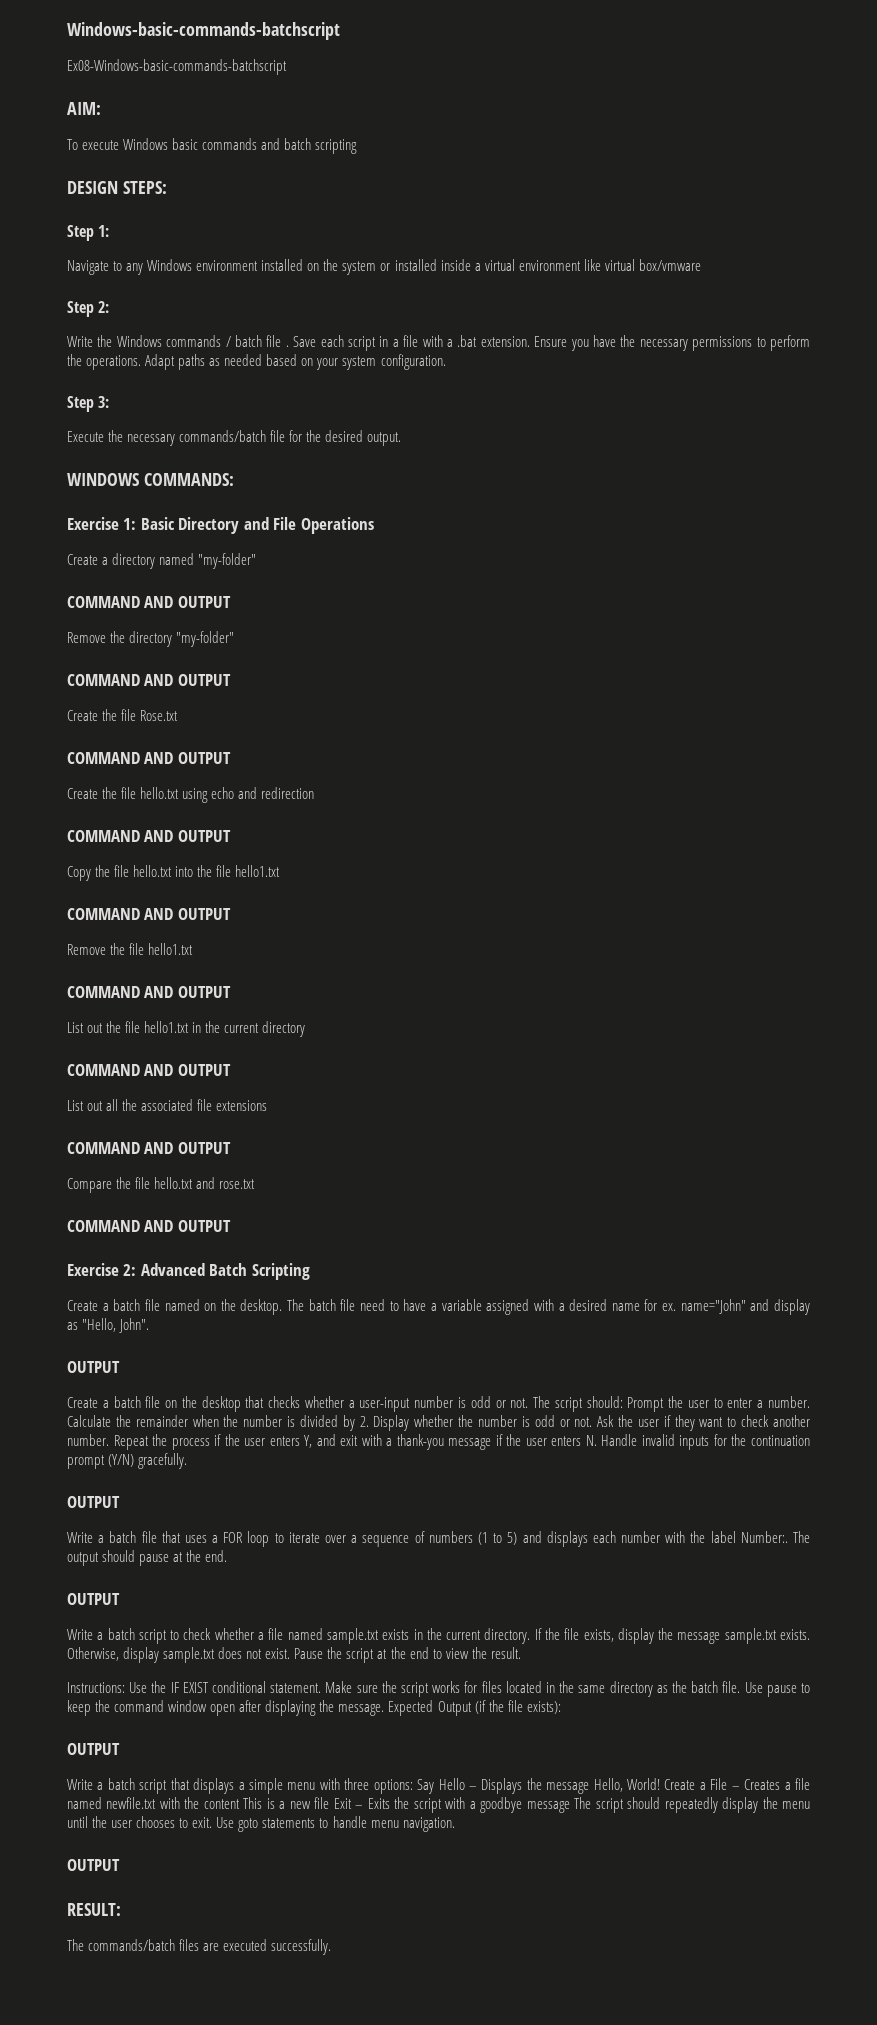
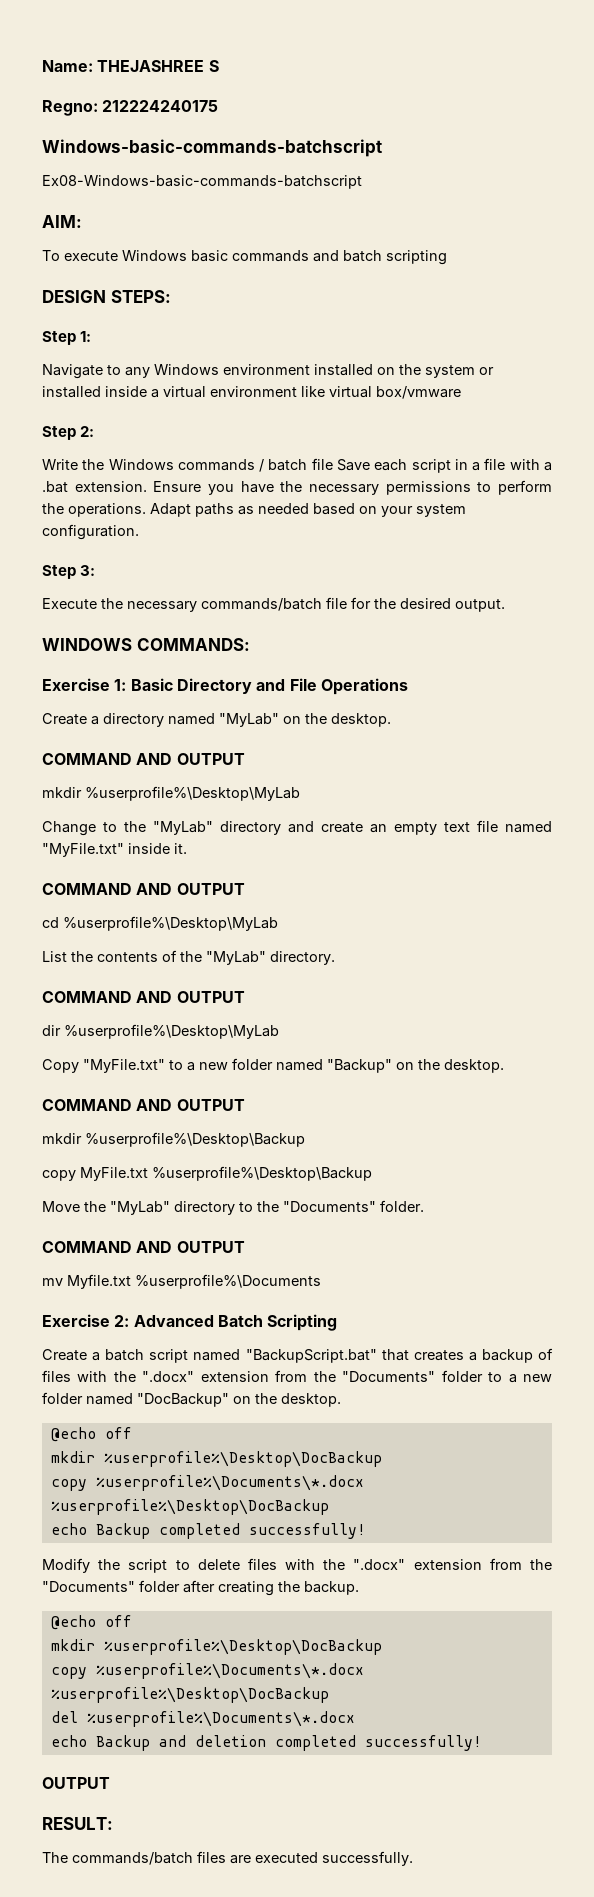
(67, 31) none -> [42,60,219,72] [42,100,219,116] Name: THEJASHREE S // Regno: 212224240175 //
[285,345,289,347] . -> (333, 464) none
[198,553,257,569] [67,596,231,608] [67,631,235,647] [67,674,231,686] [67,709,179,721] [67,752,231,764] [67,787,315,803] [67,830,231,842] [67,865,281,881] [67,908,231,920] [67,943,194,955] [67,986,231,998] [67,1021,306,1037] [67,1064,231,1076] [67,1099,268,1111] [67,1142,231,1154] [67,1177,256,1193] [67,1220,231,1232] "my-folder" // COMMAND AND OUTPUT // Remove the directory "my-folder" // COMMAND AND OUTPUT // Create the file Rose.txt // COMMAND AND OUTPUT // Create the file hello.txt using echo and redirection // COMMAND AND OUTPUT // Copy the file hello.txt into the file hello1.txt // COMMAND AND OUTPUT // Remove the file hello1.txt // COMMAND AND OUTPUT // List out the file hello1.txt in the current directory // COMMAND AND OUTPUT // List out all the associated file extensions // COMMAND AND OUTPUT // Compare the file hello.txt and rose.txt // COMMAND AND OUTPUT -> [219,713,391,727] [42,753,245,765] [42,786,300,801] [42,820,552,836] [42,843,187,857] [42,883,245,895] [42,916,278,931] [42,950,335,965] [42,991,245,1003] [42,1024,279,1039] [42,1058,504,1073] [42,1099,245,1111] [42,1132,305,1147] [42,1166,372,1181] [42,1200,424,1215] [42,1241,245,1253] [42,1274,321,1289] "MyLab" on the desktop. // COMMAND AND OUTPUT // mkdir %userprofile%\Desktop\MyLab // Change to the "MyLab" directory and create an empty text file named "MyFile.txt" inside it. // COMMAND AND OUTPUT // cd %userprofile%\Desktop\MyLab // List the contents of the "MyLab" directory. // COMMAND AND OUTPUT // dir %userprofile%\Desktop\MyLab // Copy "MyFile.txt" to a new folder named "Backup" on the desktop. // COMMAND AND OUTPUT // mkdir %userprofile%\Desktop\Backup // copy MyFile.txt %userprofile%\Desktop\Backup // Move the "MyLab" directory to the "Documents" folder. // COMMAND AND OUTPUT // mv Myfile.txt %userprofile%\Documents
[144,1299,810,1315] [67,1318,150,1333] [67,1361,120,1373] [67,1396,810,1412] [67,1415,810,1431] [67,1434,810,1450] [67,1453,188,1469] [67,1496,120,1508] [67,1531,810,1547] [67,1550,228,1566] [67,1593,120,1605] [67,1628,810,1644] [67,1647,521,1663] [67,1681,811,1697] [67,1700,561,1716] [67,1743,120,1755] [67,1778,810,1794] [67,1797,811,1813] [67,1816,455,1832] file named on the desktop. The batch file need to have a variable assigned with a desired name for ex. name="John" and display as "Hello, John". // OUTPUT // Create a batch file on the desktop that checks whether a user-input number is odd or not. The script should: Prompt the user to enter a number. Calculate the remainder when the number is divided by 2. Display whether the number is odd or not. Ask the user if they want to check another number. Repeat the process if the user enters Y, and exit with a thank-you message if the user enters N. Handle invalid inputs for the continuation prompt (Y/N) gracefully. // OUTPUT // Write a batch file that uses a FOR loop to iterate over a sequence of numbers (1 to 5) and displays each number with the label Number:. The output should pause at the end. // OUTPUT // Write a batch script to check whether a file named sample.txt exists in the current directory. If the file exists, display the message sample.txt exists. Otherwise, display sample.txt does not exist. Pause the script at the end to view the result. // Instructions: Use the IF EXIST conditional statement. Make sure the script works for files located in the same directory as the batch file. Use pause to keep the command window open after displaying the message. Expected Output (if the file exists): // OUTPUT // Write a batch script that displays a simple menu with three options: Say Hello – Displays the message Hello, World! Create a File – Creates a file named newfile.txt with the content This is a new file Exit – Exits the script with a goodbye message The script should repeatedly display the menu until the user chooses to exit. Use goto statements to handle menu navigation. -> [149,1348,554,1363] [42,1370,552,1383] [42,1392,341,1407] [50,1427,132,1442] [50,1451,382,1467] [50,1475,364,1491] [50,1499,329,1515] [50,1523,366,1539] [42,1558,552,1573] [42,1580,359,1596] [50,1615,132,1630] [50,1639,382,1655] [50,1663,364,1679] [50,1687,329,1703] [50,1711,355,1727] [50,1735,482,1751] script named "BackupScript.bat" that creates a backup of files with the ".docx" extension from the "Documents" folder to a new folder named "DocBackup" on the desktop. // @echo off // mkdir %userprofile%\Desktop\DocBackup // copy %userprofile%\Documents\*.docx %userprofile%\Desktop\DocBackup // echo Backup completed successfully! // Modify the script to delete files with the ".docx" extension from the "Documents" folder after creating the backup. // @echo off // mkdir %userprofile%\Desktop\DocBackup // copy %userprofile%\Documents\*.docx %userprofile%\Desktop\DocBackup // del %userprofile%\Documents\*.docx // echo Backup and deletion completed successfully!

